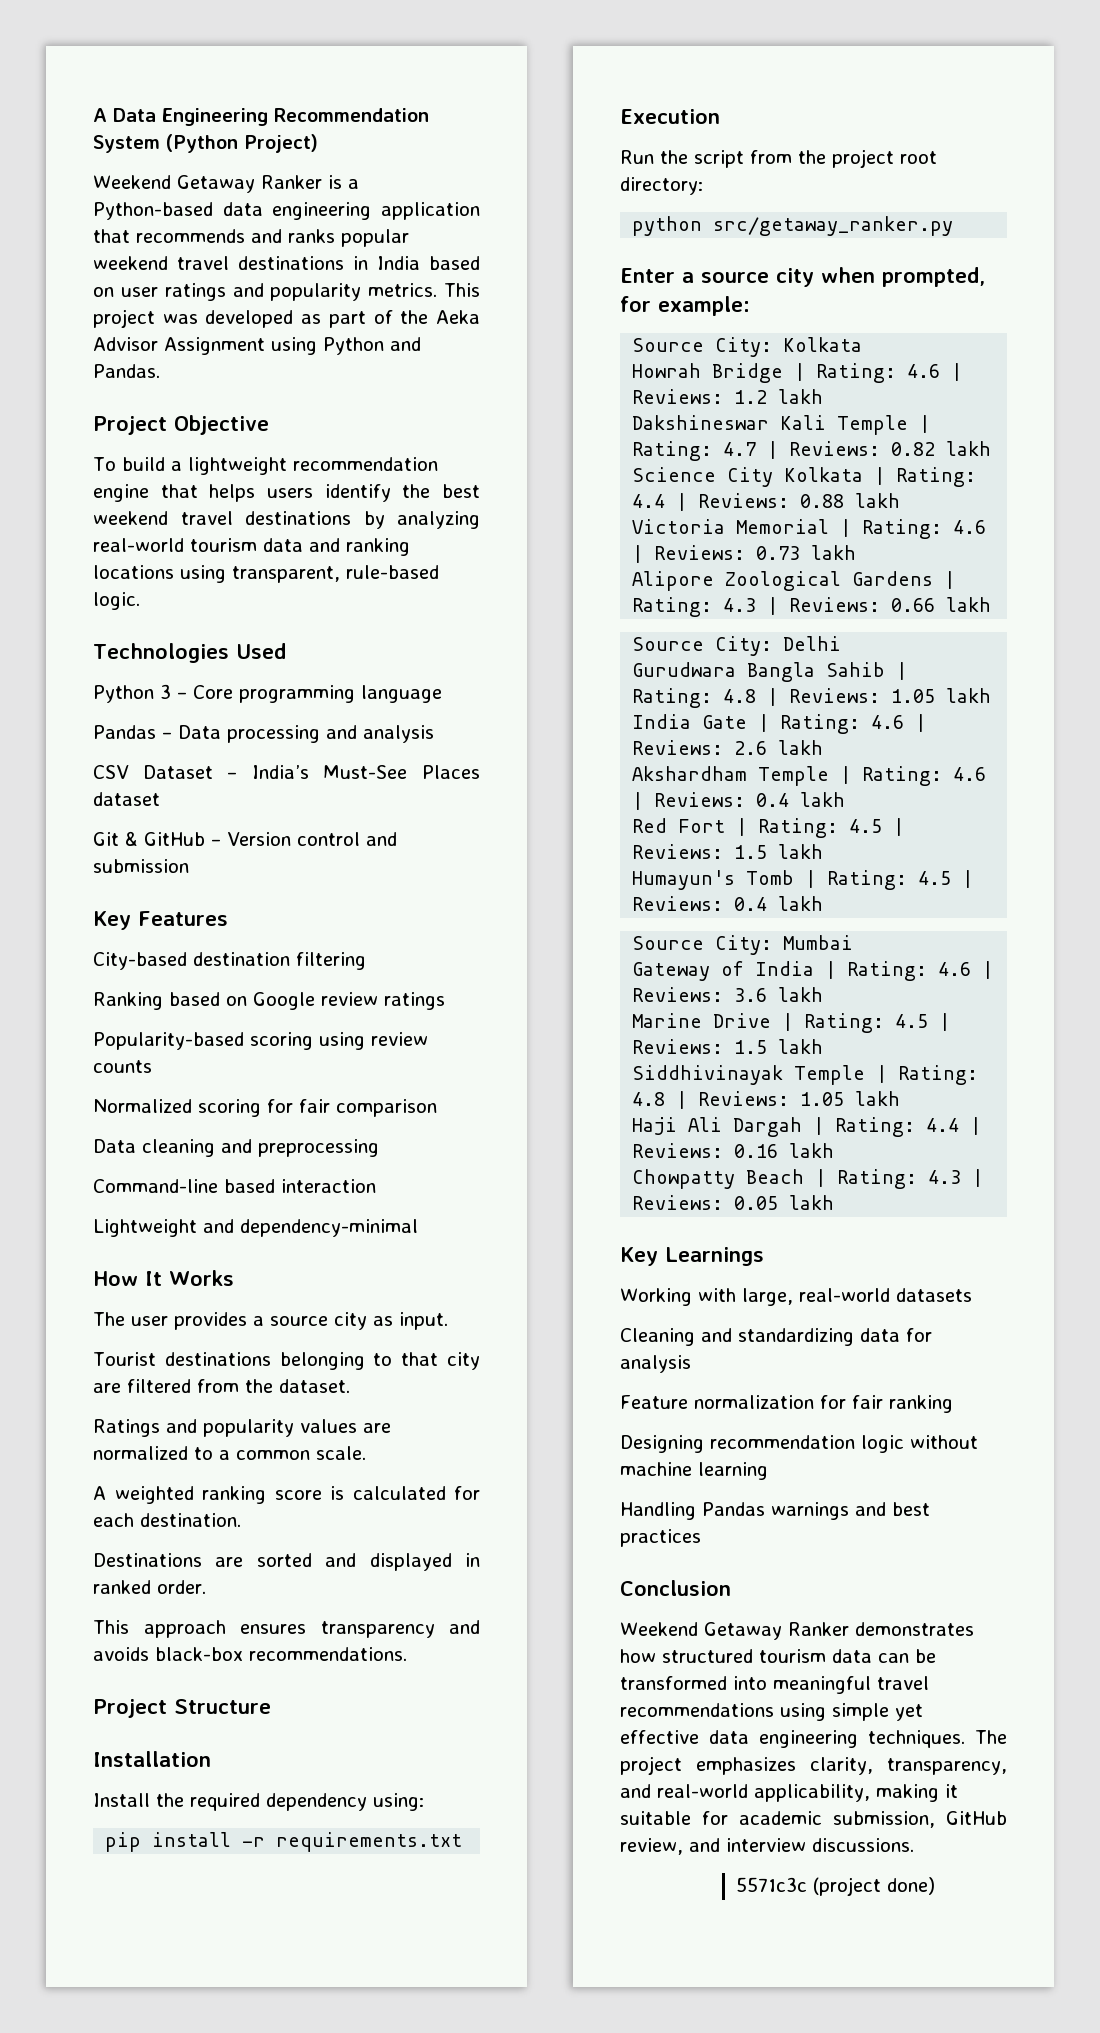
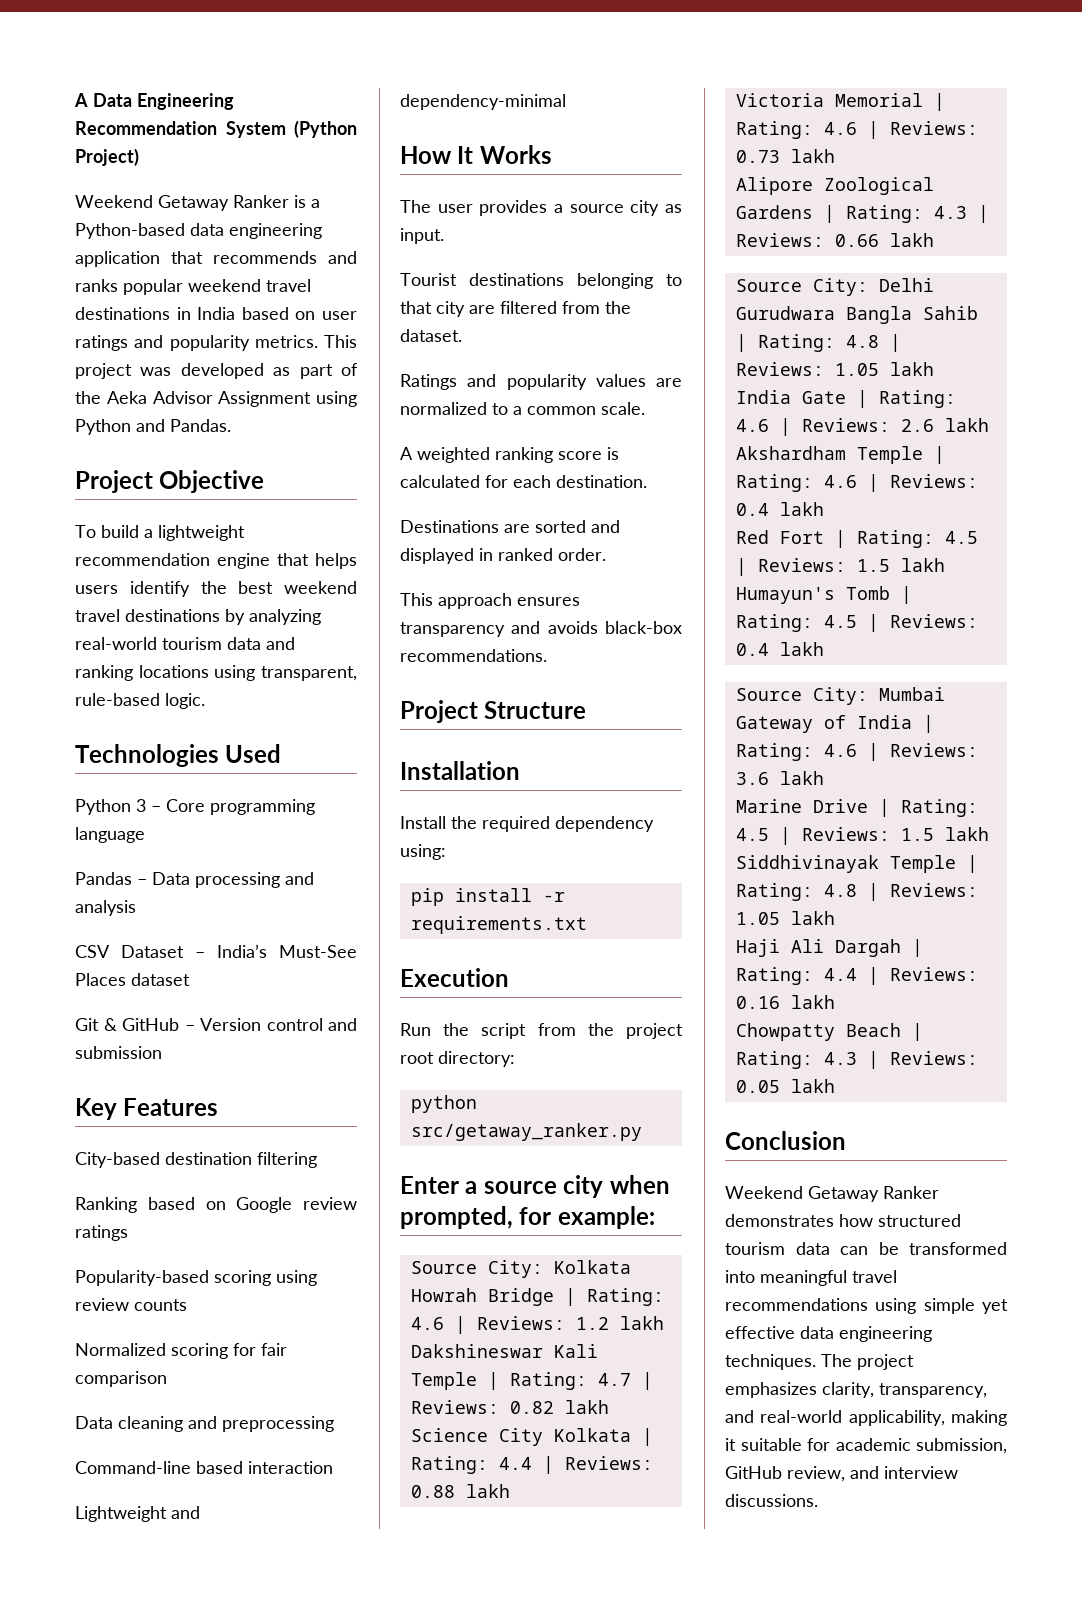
[620,1247,764,1266] [620,1288,972,1306] [620,1328,932,1346] [620,1355,691,1373] [620,1395,953,1413] [620,1435,978,1453] [620,1462,768,1480] [620,1502,930,1520] [620,1529,701,1547] // Key Learnings // Working with large, real-world datasets // Cleaning and standardizing data for analysis // Feature normalization for fair ranking // Designing recommendation logic without machine learning // Handling Pandas warnings and best practices -> (835, 1086) none
[736,1877,936,1896] // 5571c3c (project done) -> (818, 1500) none

